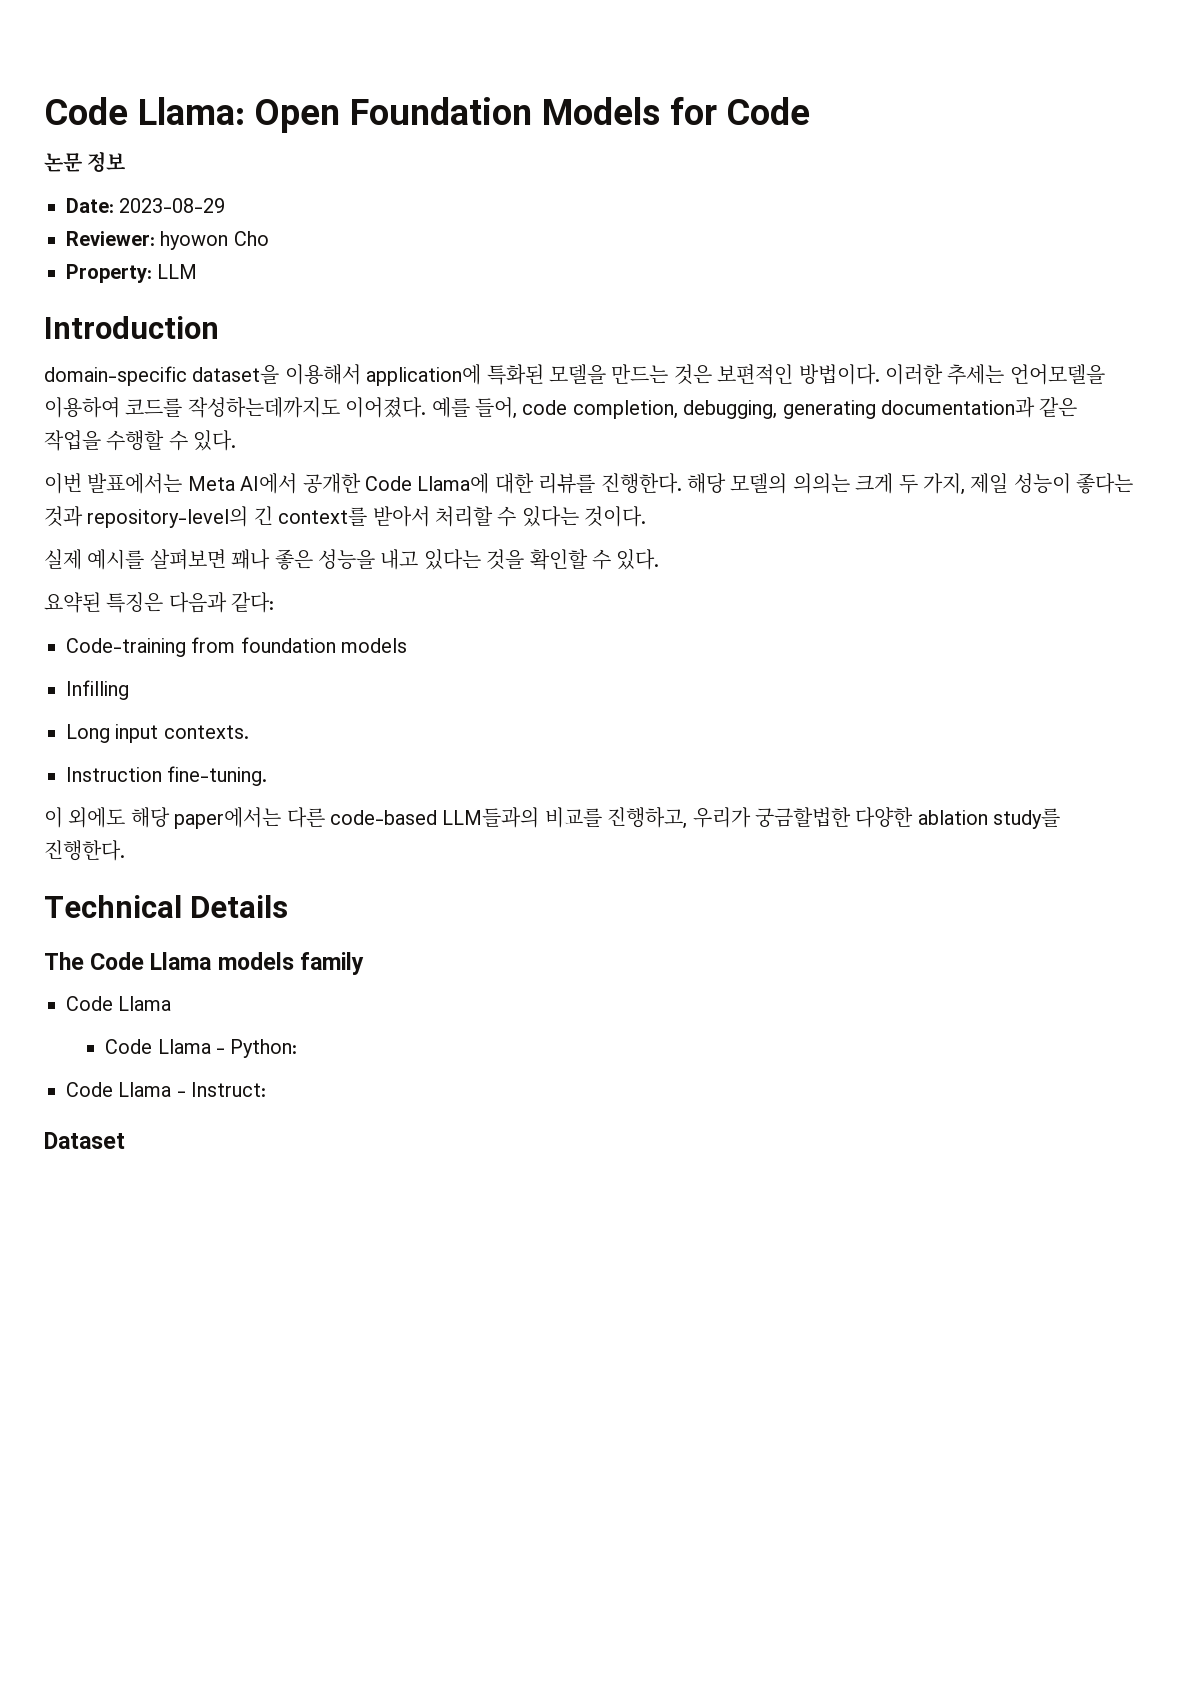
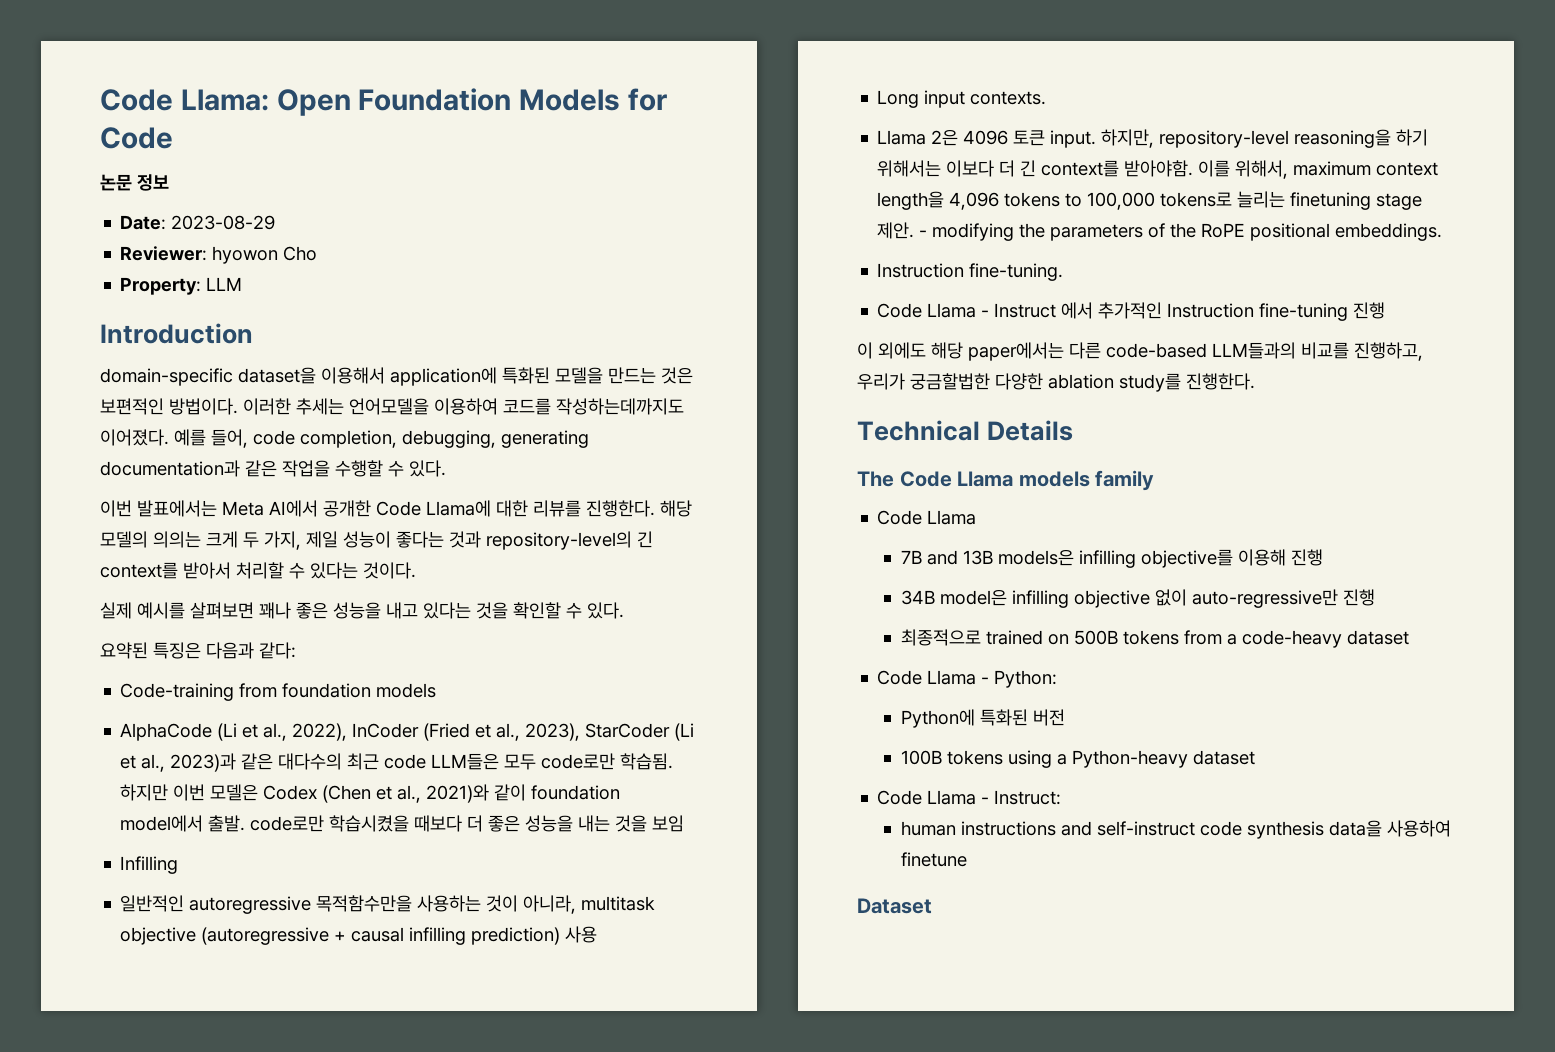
[66,680,129,700] [66,724,249,743] [66,766,268,786] Infilling // Long input contexts. // Instruction fine-tuning. -> [120,723,695,741] [120,753,674,772] [120,784,621,803] [120,815,685,832] [120,856,179,874] [120,895,656,914] [120,926,598,945] [877,90,1047,108] [877,129,1429,148] [877,160,1439,179] [877,191,1423,210] [877,222,1443,241] [877,263,1064,281] [877,302,1386,321] AlphaCode (Li et al., 2022), InCoder (Fried et al., 2023), StarCoder (Li et al., 2023)과 같은 대다수의 최근 code LLM들은 모두 code로만 학습됨. 하지만 이번 모델은 Codex (Chen et al., 2021)와 같이 foundation model에서 출발. code로만 학습시켰을 때보다 더 좋은 성능을 내는 것을 보임 // Infilling // 일반적인 autoregressive 목적함수만을 사용하는 것이 아니라, multitask objective (autoregressive + causal infilling prediction) 사용 // Long input contexts. // Llama 2은 4096 토큰 input. 하지만, repository-level reasoning을 하기 위해서는 이보다 더 긴 context를 받아야함. 이를 위해서, maximum context length을 4,096 tokens to 100,000 tokens로 늘리는 finetuning stage 제안. - modifying the parameters of the RoPE positional embeddings. // Instruction fine-tuning. // Code Llama - Instruct 에서 추가적인 Instruction fine-tuning 진행
[105,1039,298,1058] [66,1082,267,1097] Code Llama - Python: // Code Llama - Instruct: -> [900,549,1323,568] [900,589,1375,608] [900,629,1409,648] [877,670,1058,688] [900,709,1065,728] [900,750,1255,768] [877,790,1062,805] [900,820,1451,839] [900,852,967,867] 7B and 13B models은 infilling objective를 이용해 진행 // 34B model은 infilling objective 없이 auto-regressive만 진행 // 최종적으로 trained on 500B tokens from a code-heavy dataset // Code Llama - Python: // Python에 특화된 버전 // 100B tokens using a Python-heavy dataset // Code Llama - Instruct: // human instructions and self-instruct code synthesis data을 사용하여 finetune

